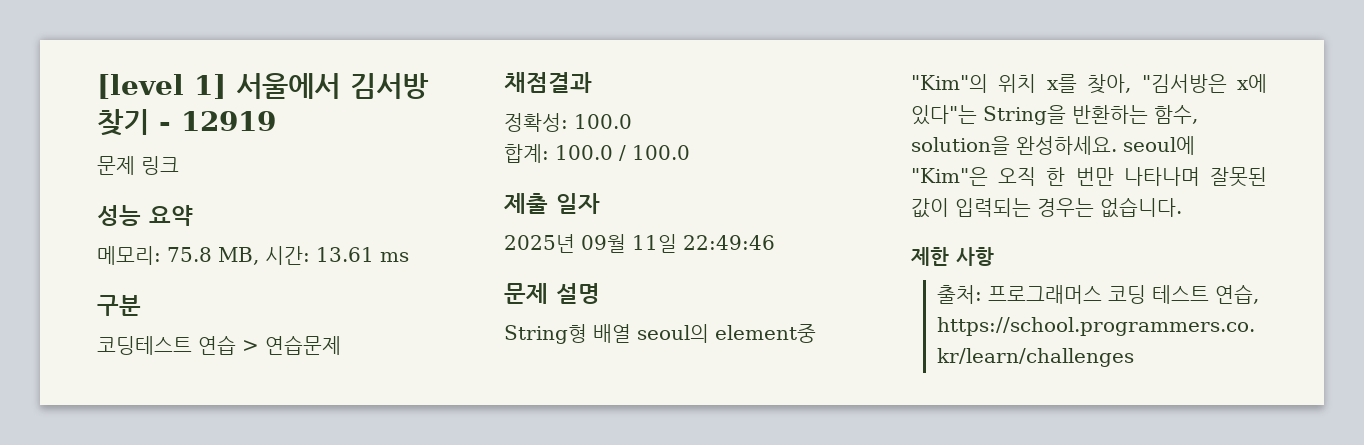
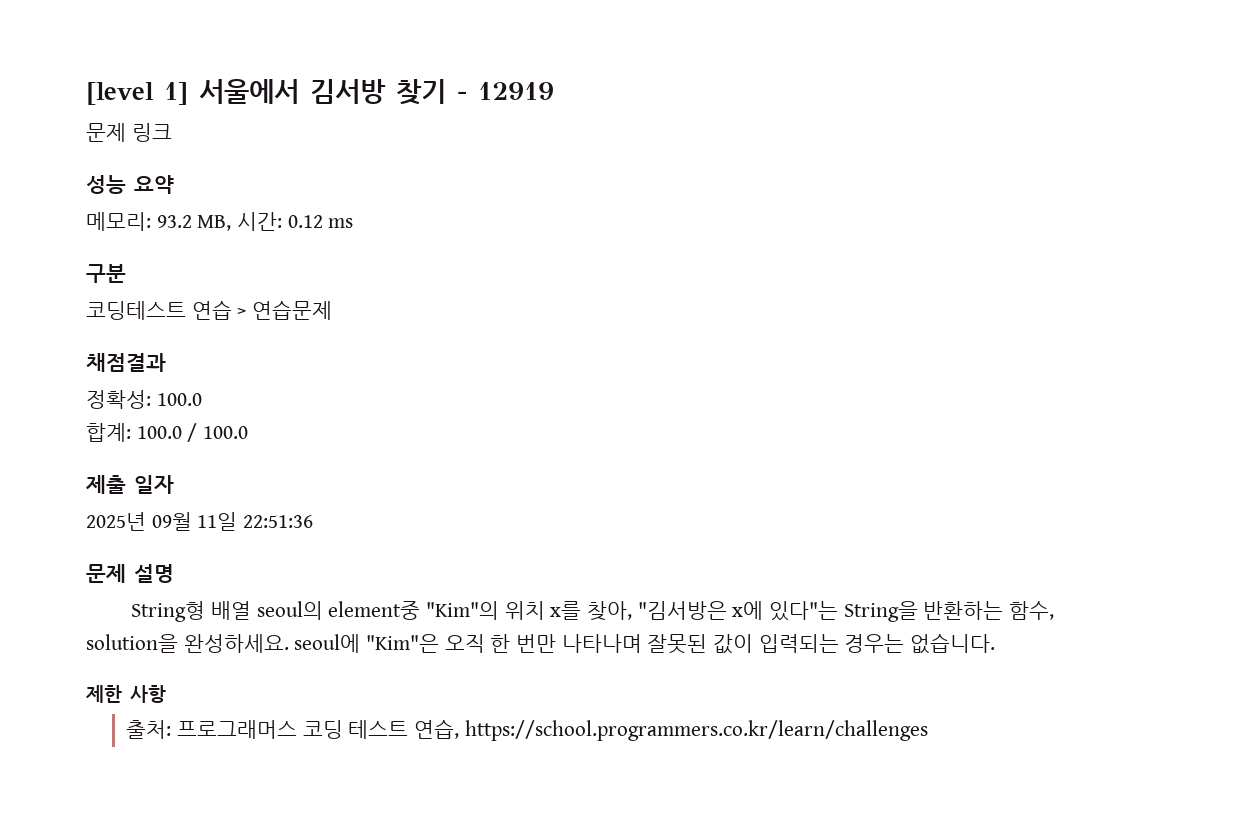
[167,247,212,262] 75.8 -> [156,215,192,228] 93.2
[316,247,374,262] 13.61 -> [287,215,323,228] 0.12
[683,235,775,250] 22:49:46 -> [243,515,314,528] 22:51:36

